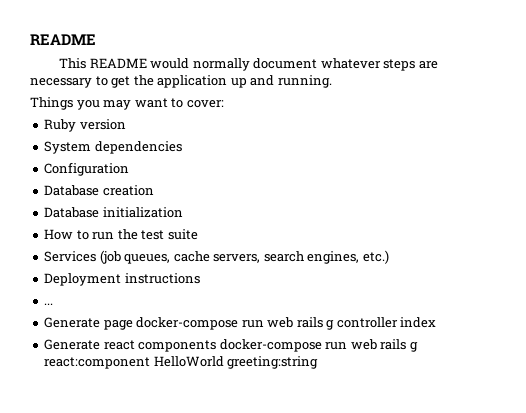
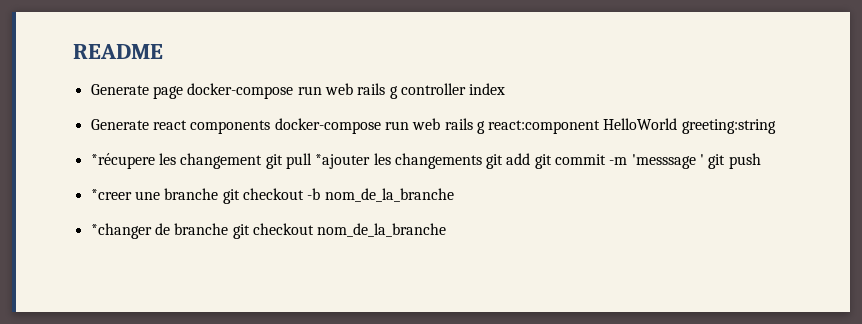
[30,34,96,45] [59,58,438,71] [30,75,332,88] [30,97,224,110] [44,119,126,132] [44,141,182,154] [44,162,130,176] [44,185,154,196] [44,207,183,218] [44,229,198,240] [44,250,389,264] [44,273,200,286] [44,303,54,305] README // This README would normally document whatever steps are necessary to get the application up and running. // Things you may want to cover: // Ruby version // System dependencies // Configuration // Database creation // Database initialization // How to run the test suite // Services (job queues, cache servers, search engines, etc.) // Deployment instructions // ... -> [73,44,163,59] README
(319, 362) none -> [90,153,761,169] [90,188,454,204] [90,223,447,239] // *récupere les changement git pull *ajouter les changements git add git commit -m 'messsage ' git push // *creer une branche git checkout -b nom_de_la_branche // *changer de branche git checkout nom_de_la_branche

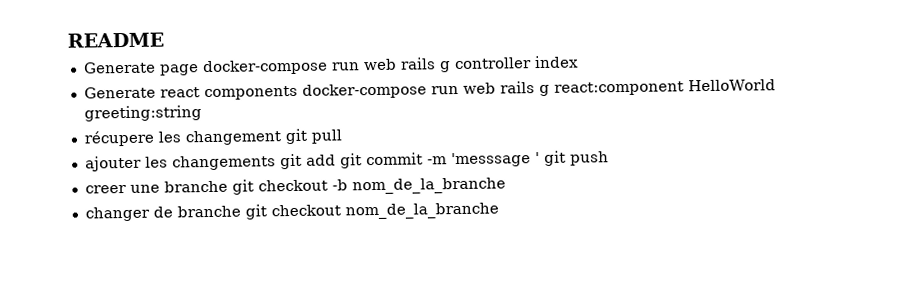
[90,153,155,169] *récupere -> [83,130,155,147] récupere
[315,154,371,169] *ajouter -> [84,155,142,172] // ajouter
[90,189,132,200] *creer -> [84,184,127,194] creer
[90,223,152,239] *changer -> [84,206,150,222] changer

